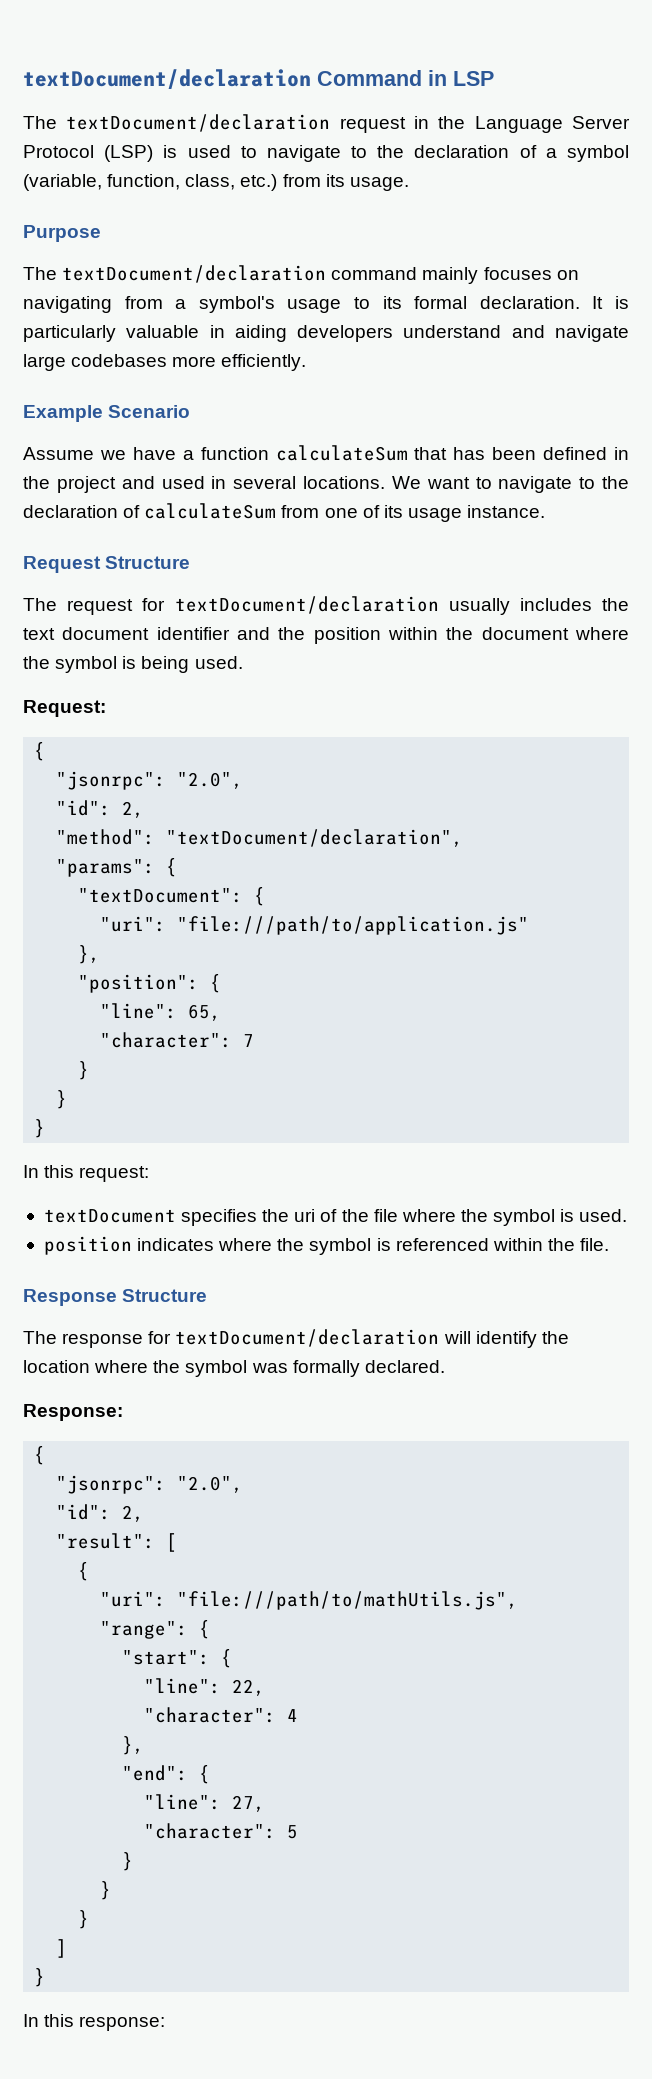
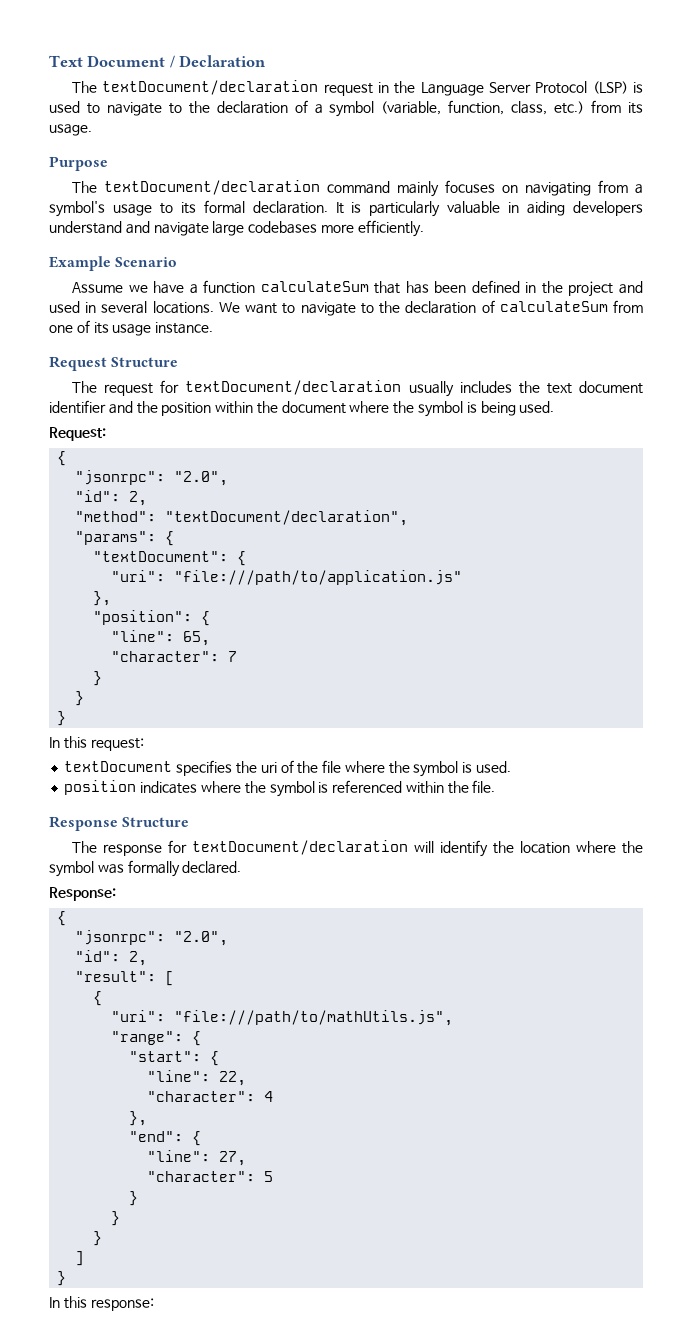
[23,69,494,89] textDocument/declaration Command in LSP -> [49,55,267,68] Text Document / Declaration

